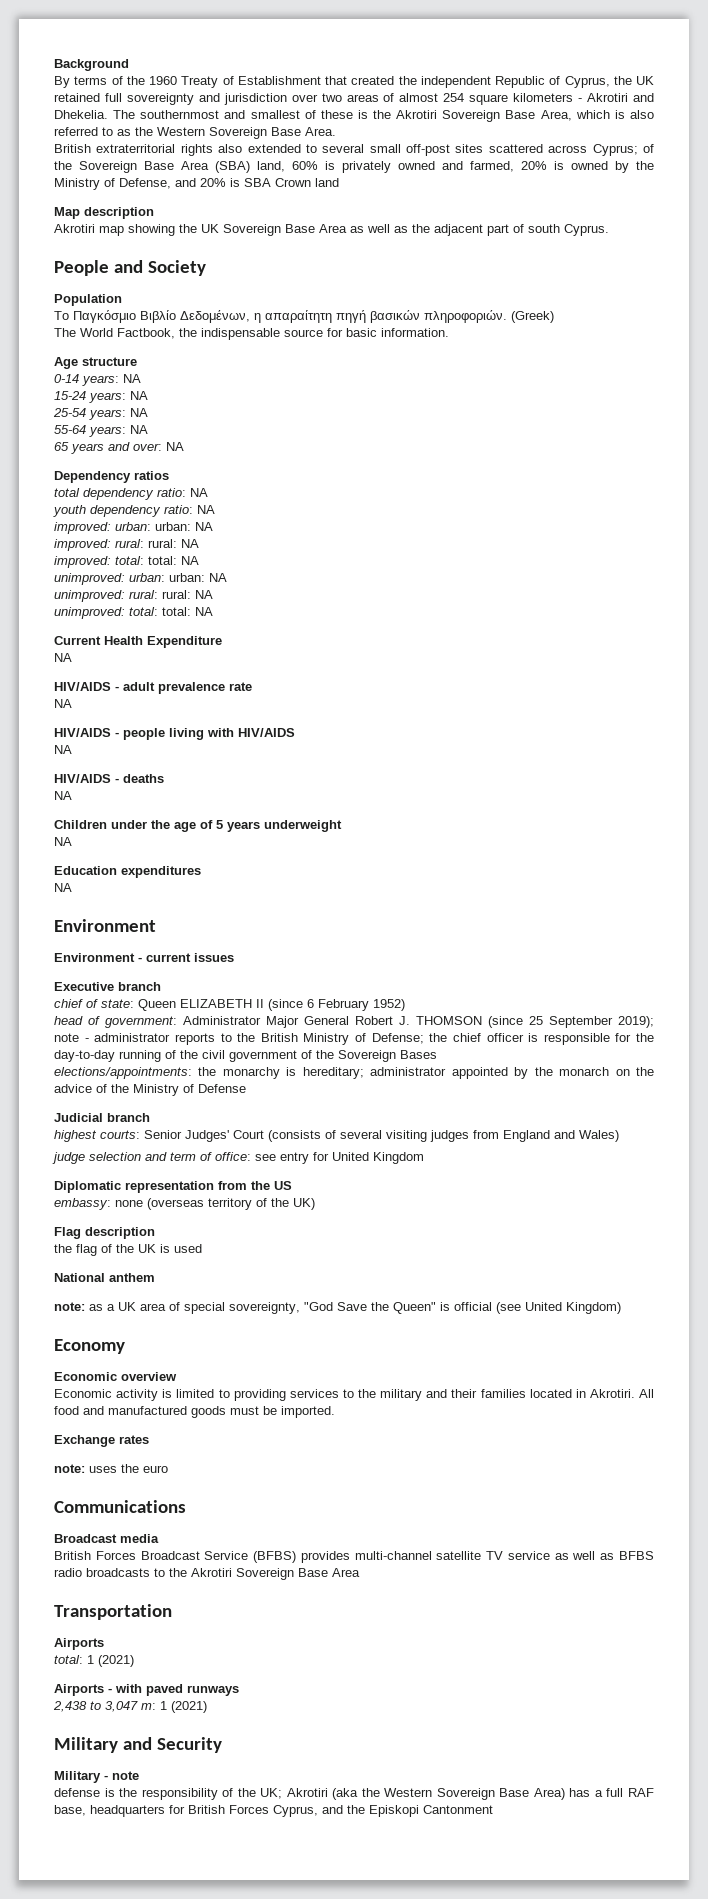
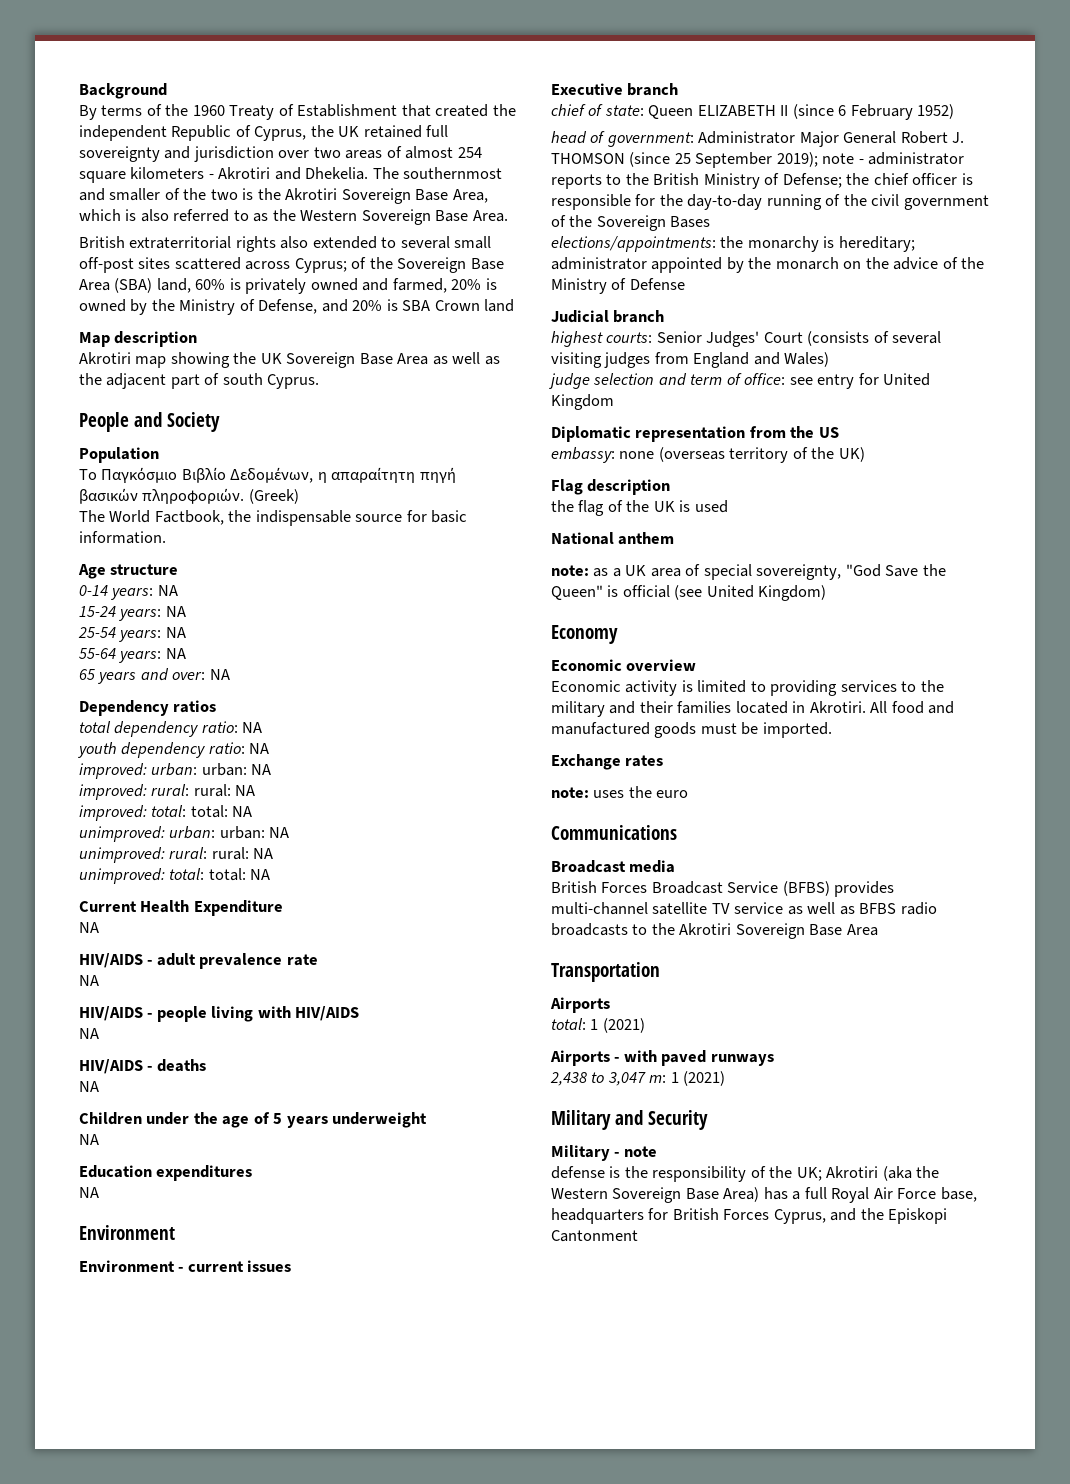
[250,110,353,119] smallest of these -> [109,188,238,201] smaller of the two
[627,1788,654,1797] RAF -> [831,1187,937,1203] Royal Air Force

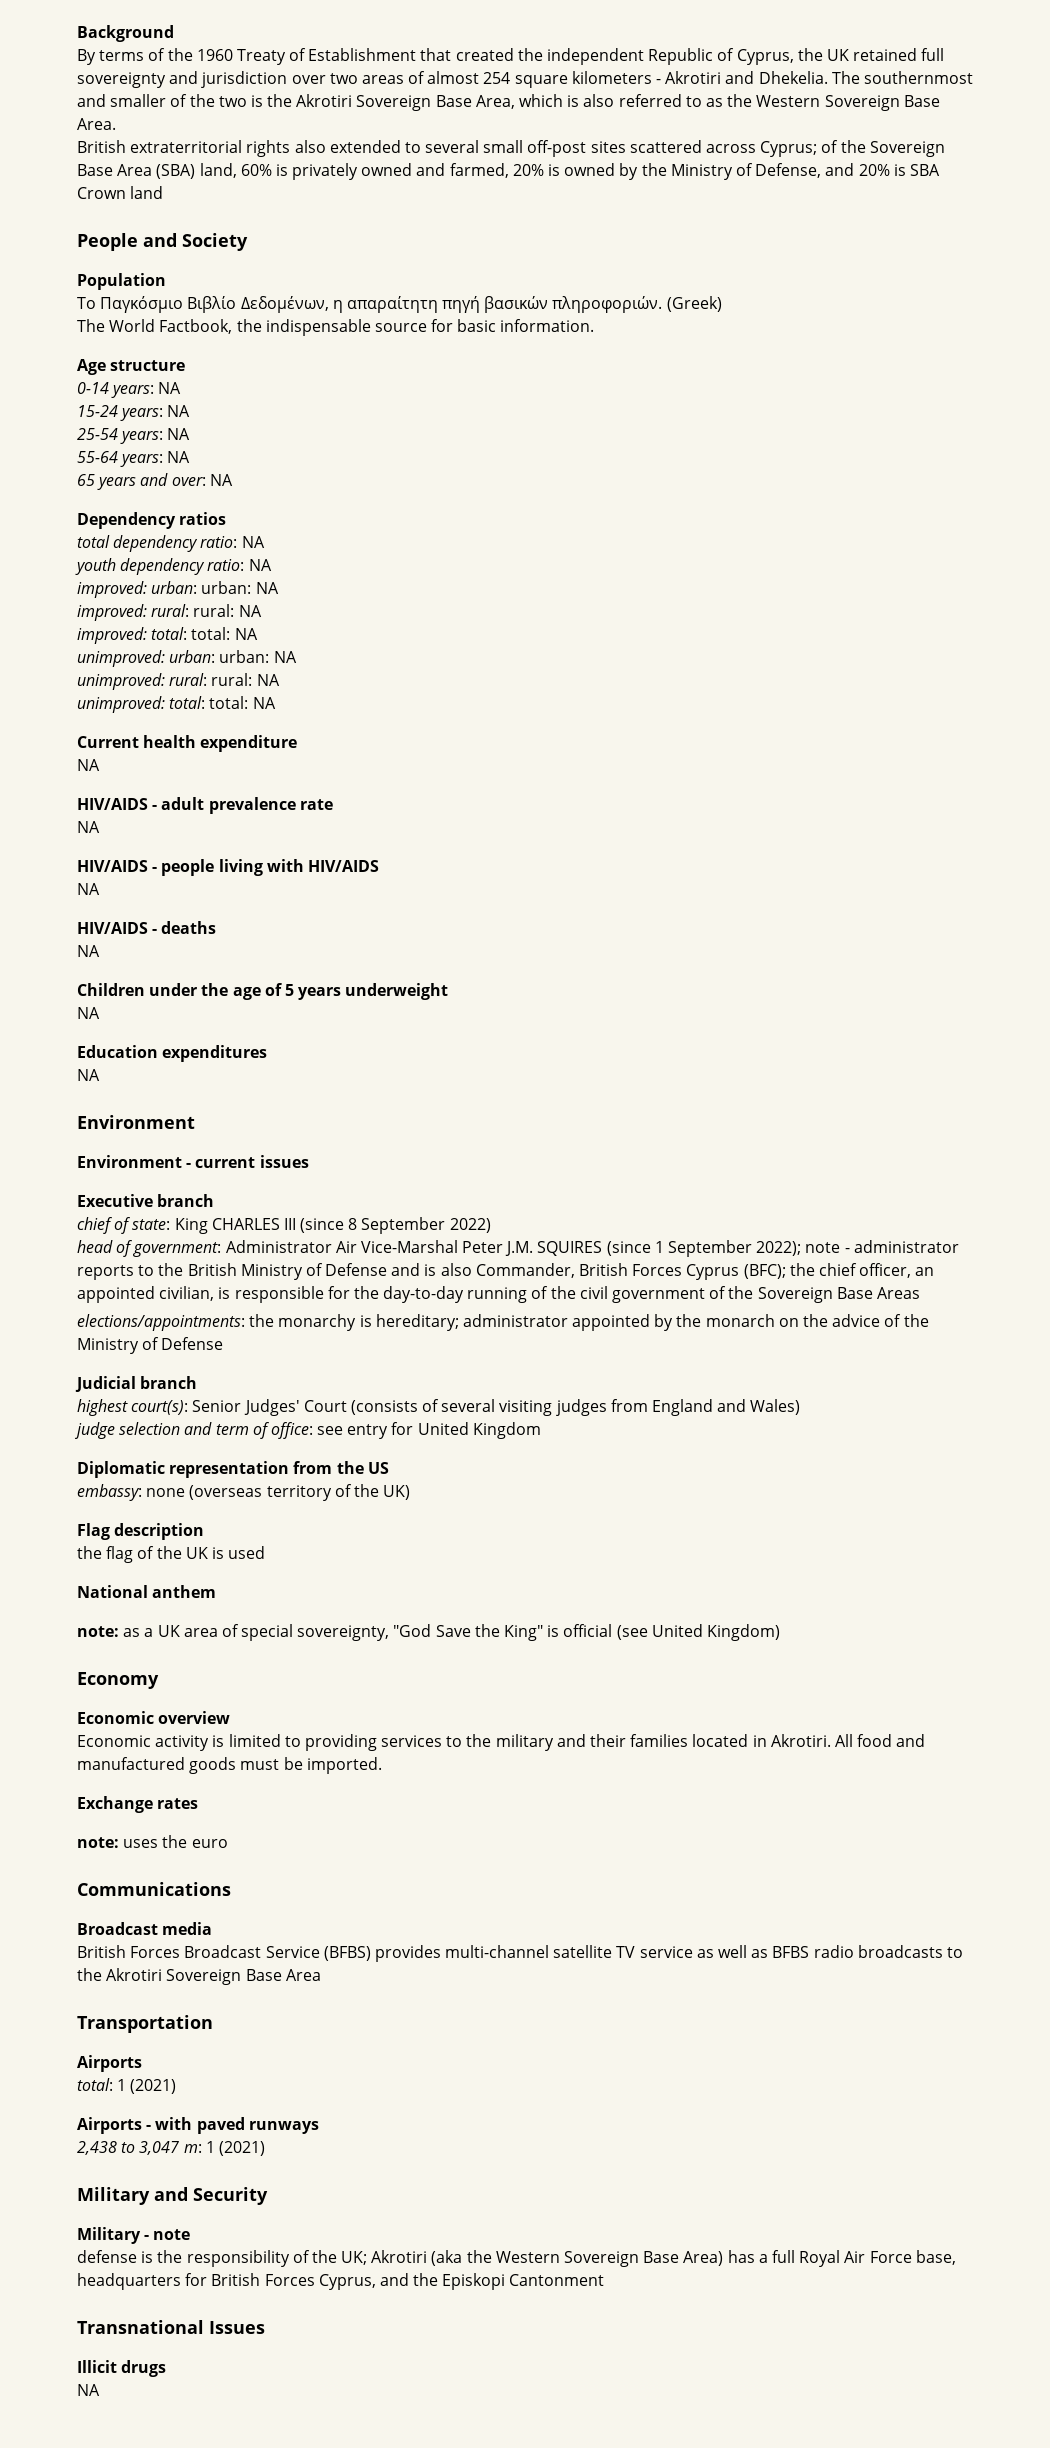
[79,331,198,347] [79,352,500,368] [79,373,320,389] // Map description // Akrotiri map showing the UK Sovereign Base Area as well as the adjacent part of south Cyprus. -> (164, 192) none
[140,900,283,916] Health Expenditure -> [143,735,298,752] health expenditure
[648,104,955,120] [551,131,965,147] [551,152,818,168] Queen ELIZABETH II (since 6 February 1952) // head of government: Administrator Major General Robert J. THOMSON (since 25 September 2019); -> [174,1217,491,1234] [77,1240,802,1257] King CHARLES III (since 8 September 2022) // head of government: Administrator Air Vice-Marshal Peter J.M. SQUIRES (since 1 September 2022);
[782,173,958,188] Defense; the chief officer -> [325,1263,935,1280] [77,1286,215,1303] Defense and is also Commander, British Forces Cyprus (BFC); the chief officer, an appointed civilian,
[670,216,711,228] Bases -> [836,1287,920,1299] Base Areas
[606,332,653,343] courts: -> [131,1400,189,1415] court(s):
[551,585,603,600] Queen" -> [504,1625,544,1641] King"
(638, 1236) none -> [77,2320,265,2334] [77,2360,167,2377] [77,2384,100,2396] // Transnational Issues // Illicit drugs // NA

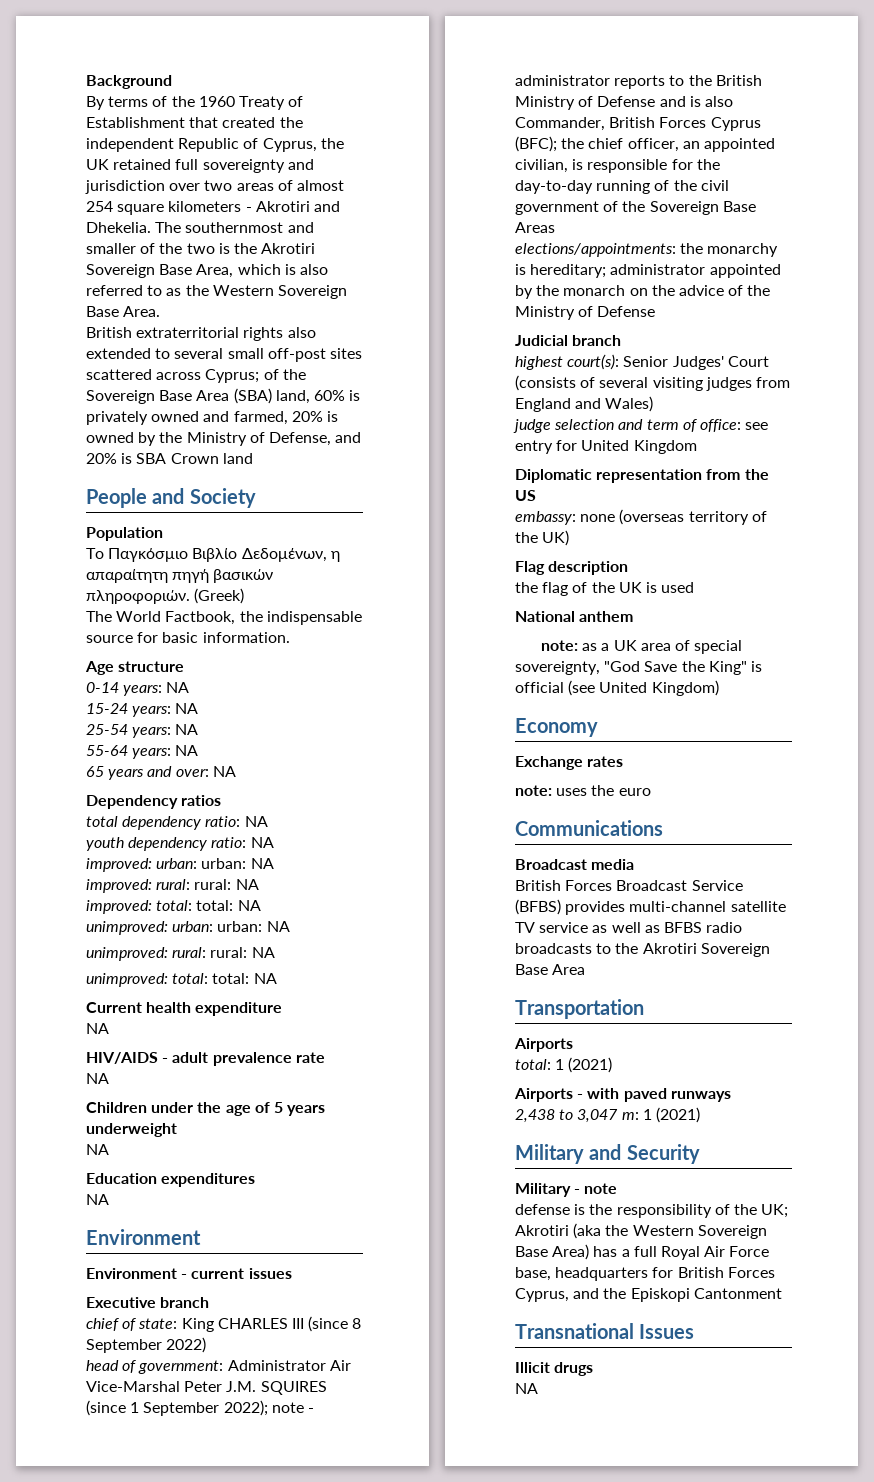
[77,859,379,876] [77,883,100,895] [77,921,217,934] [77,945,100,957] // HIV/AIDS - people living with HIV/AIDS // NA // HIV/AIDS - deaths // NA -> (109, 1078) none
[77,1711,231,1724] [77,1734,926,1751] [77,1757,382,1774] // Economic overview // Economic activity is limited to providing services to the military and their families located in Akrotiri. All food and manufactured goods must be imported. -> (598, 727) none

